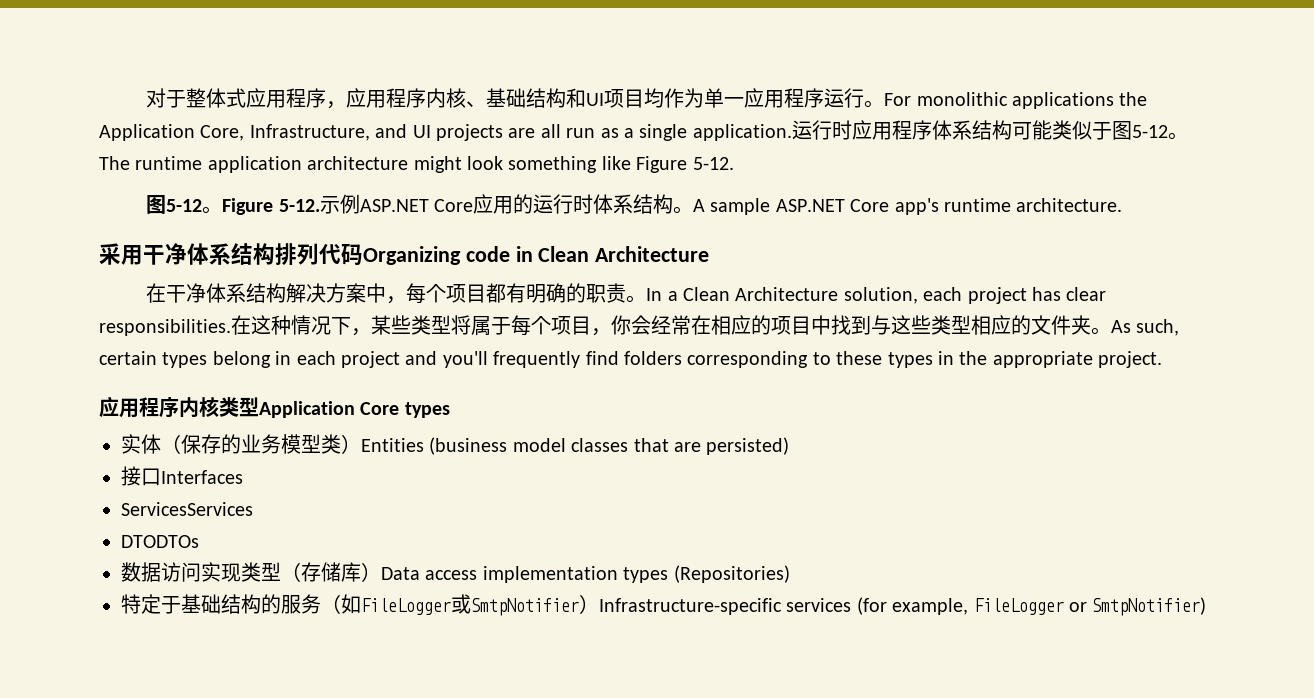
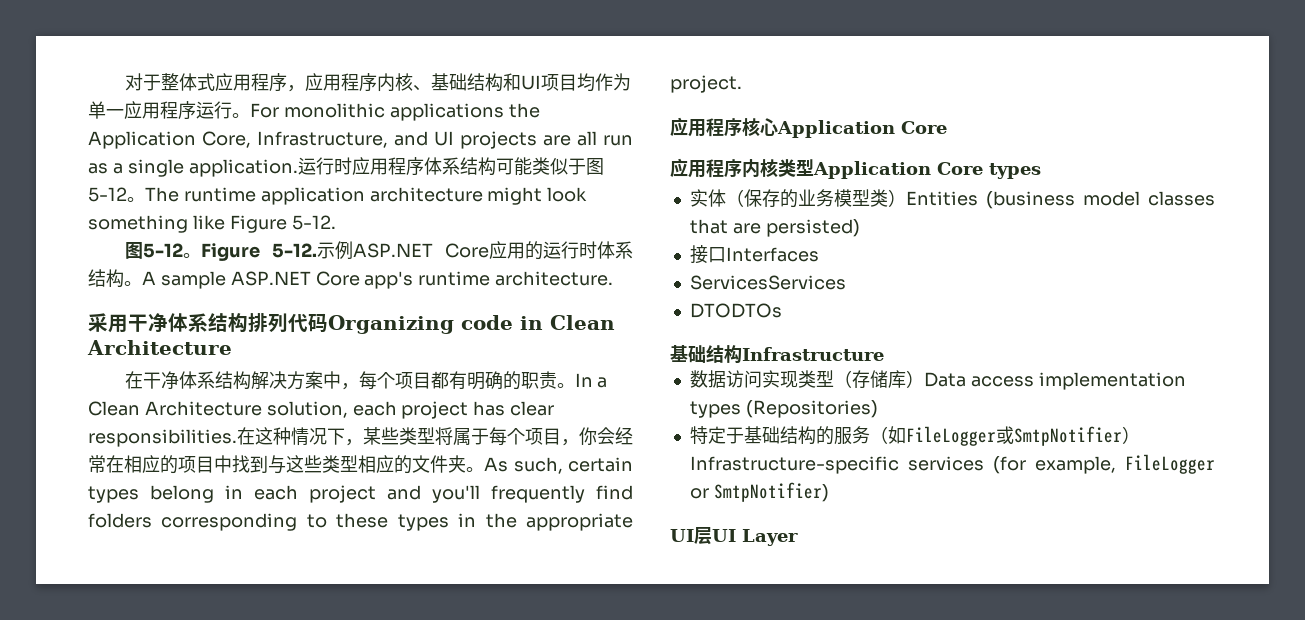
(1163, 359) none -> [670,117,947,138] // 应用程序核心Application Core
(199, 541) none -> [670,345,884,364] // 基础结构Infrastructure
(1207, 606) none -> [670,527,798,546] // UI层UI Layer

